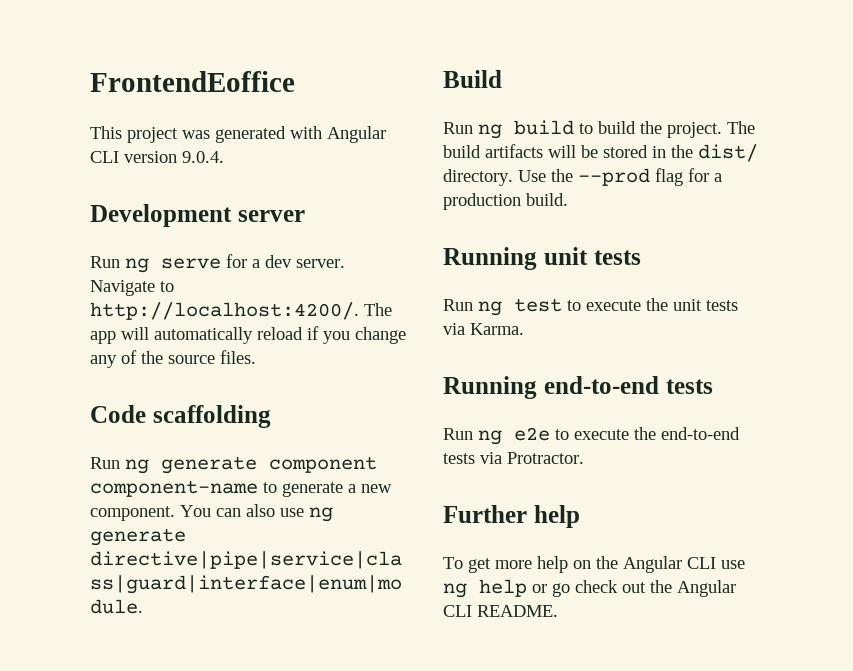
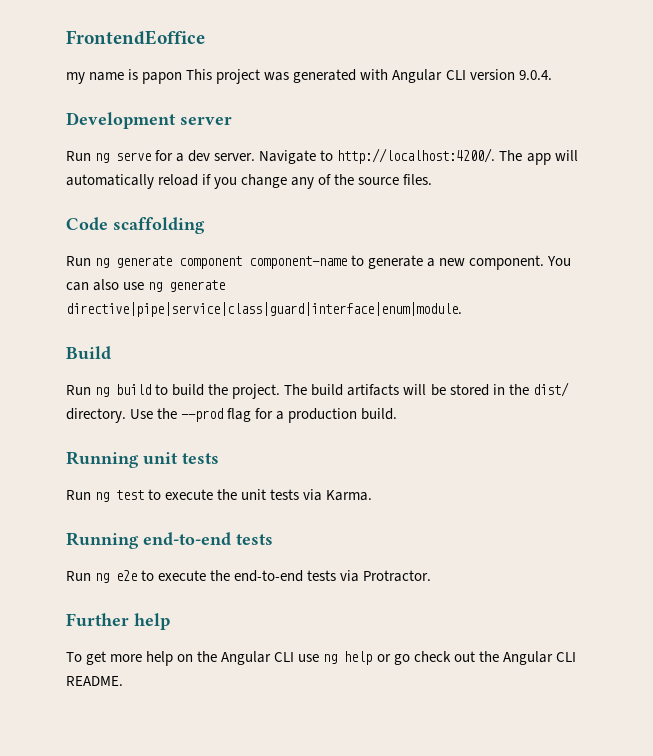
(295, 81) none -> [66,69,183,84] my name is papon

